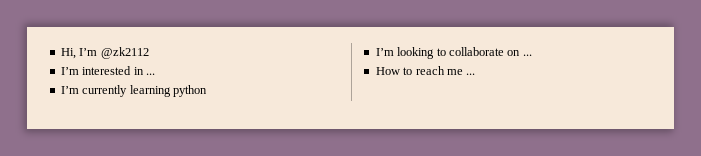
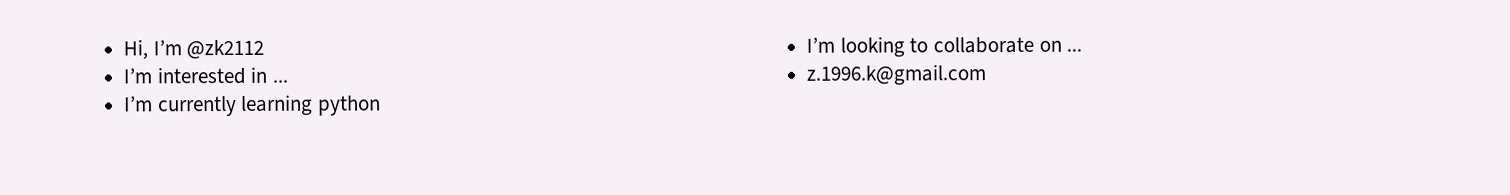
[375,66,476,75] How to reach me ... -> [806,64,987,86] z.1996.k@gmail.com

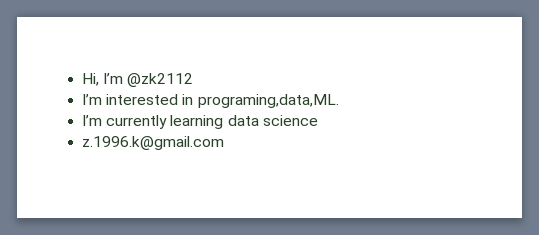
[272,79,289,83] ... -> [197,94,339,108] programing,data,ML.
[317,95,382,116] [806,36,1083,58] python // I’m looking to collaborate on ... -> [227,115,318,126] data science

